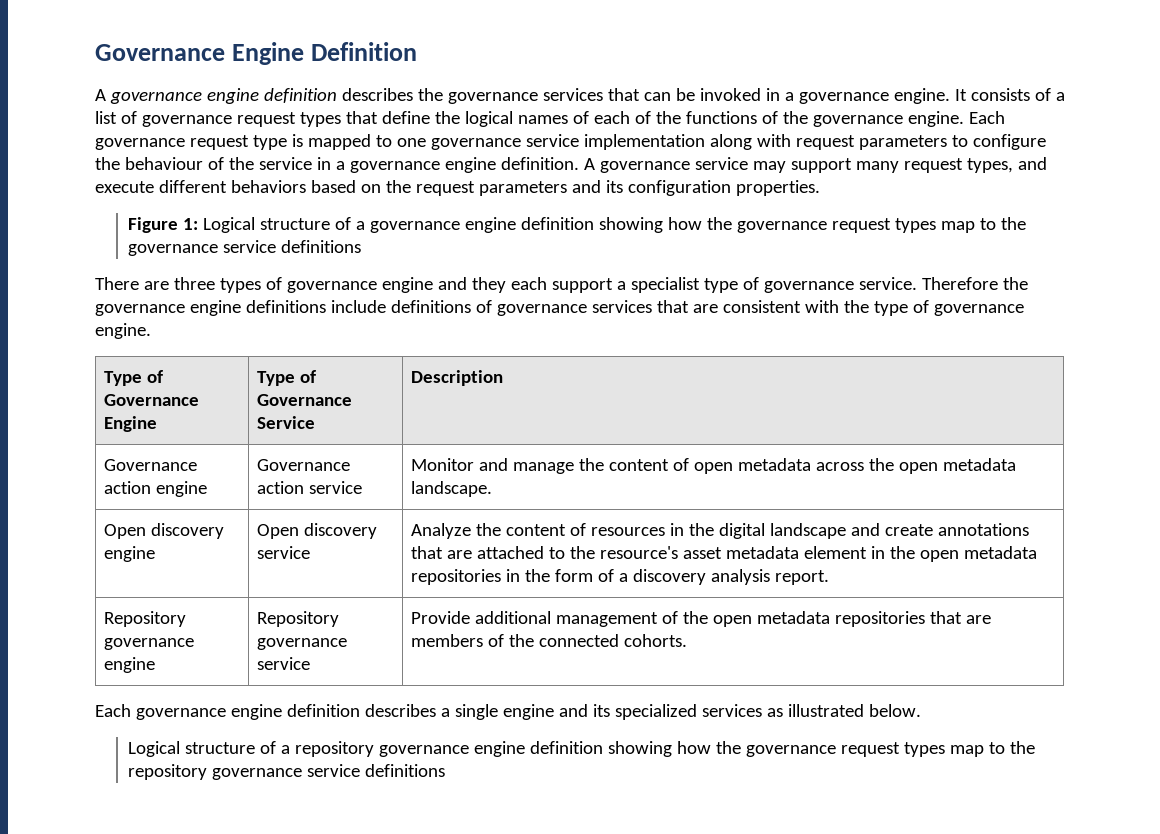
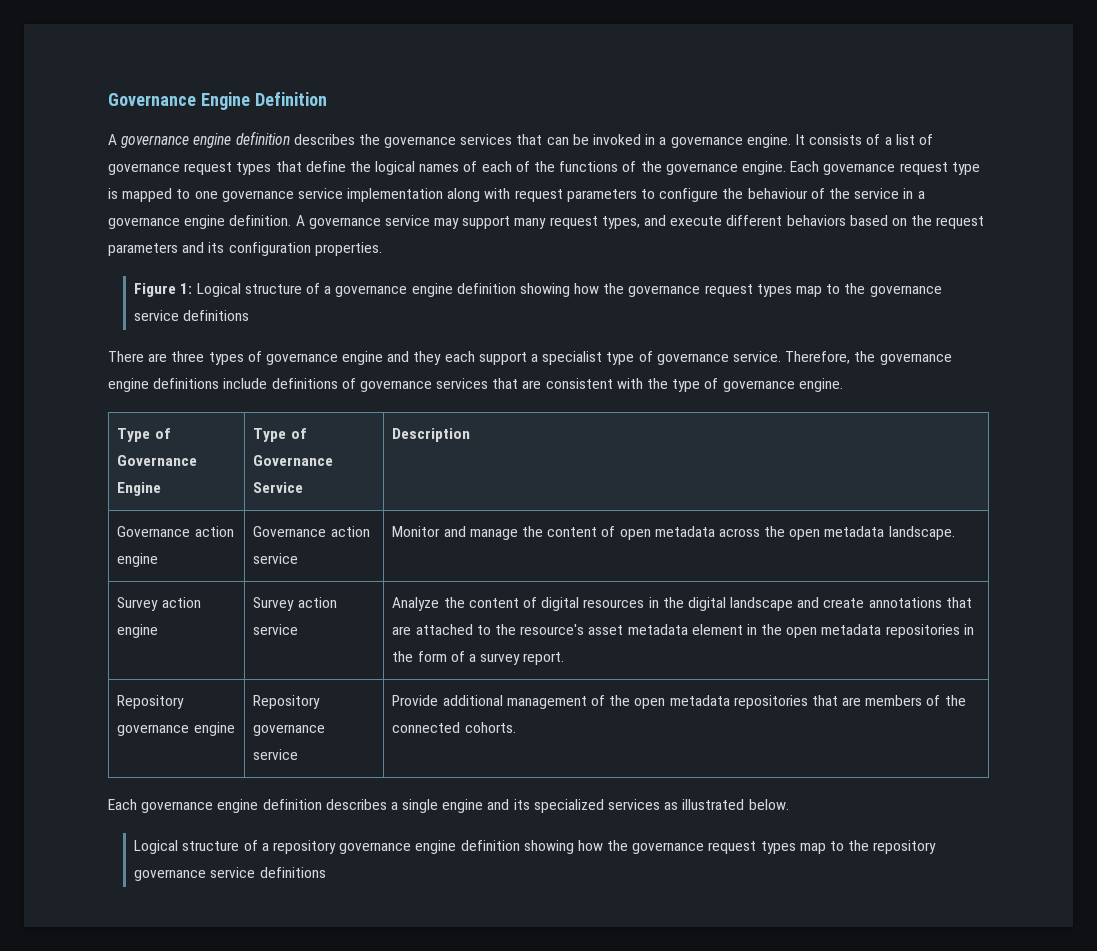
[921,277,998,290] Therefore -> [785,351,851,364] Therefore,
[103,523,224,539] [103,546,155,562] [256,523,377,539] Open discovery engine | Open discovery -> [117,597,201,611] [117,624,159,638] [253,597,337,611] Survey action engine | Survey action
(586, 529) none -> [541,597,580,611] digital
[632,569,770,585] discovery analysis -> [480,653,521,665] survey

